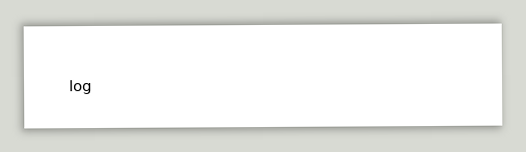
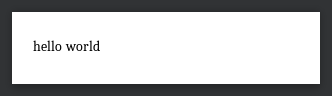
[69,80,93,95] log -> [33,40,100,51] hello world

